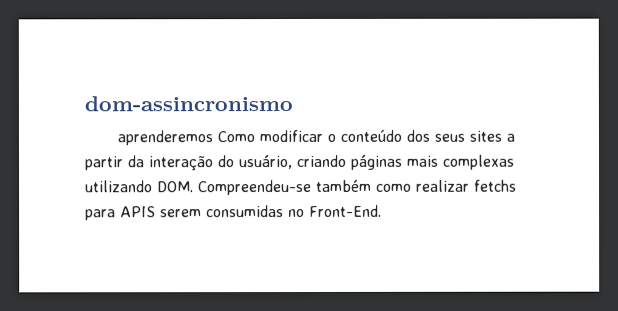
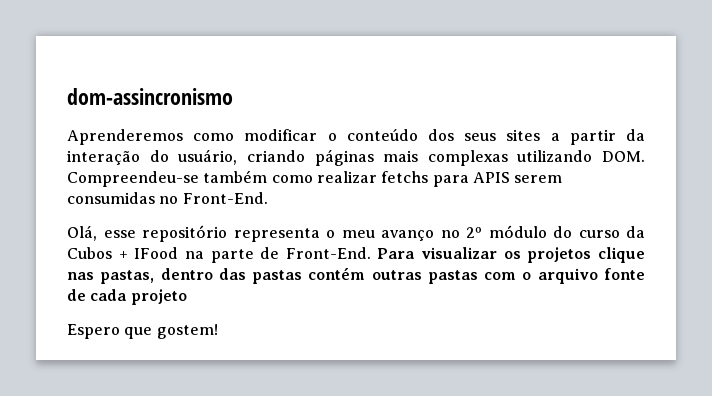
[117,130,256,146] aprenderemos Como -> [67,129,235,145] Aprenderemos como
(382, 210) none -> [67,225,645,242] [67,247,645,263] [67,267,645,284] [67,289,187,305] [67,324,218,339] // Olá, esse repositório representa o meu avanço no 2º módulo do curso da Cubos + IFood na parte de Front-End. Para visualizar os projetos clique nas pastas, dentro das pastas contém outras pastas com o arquivo fonte de cada projeto // Espero que gostem!

